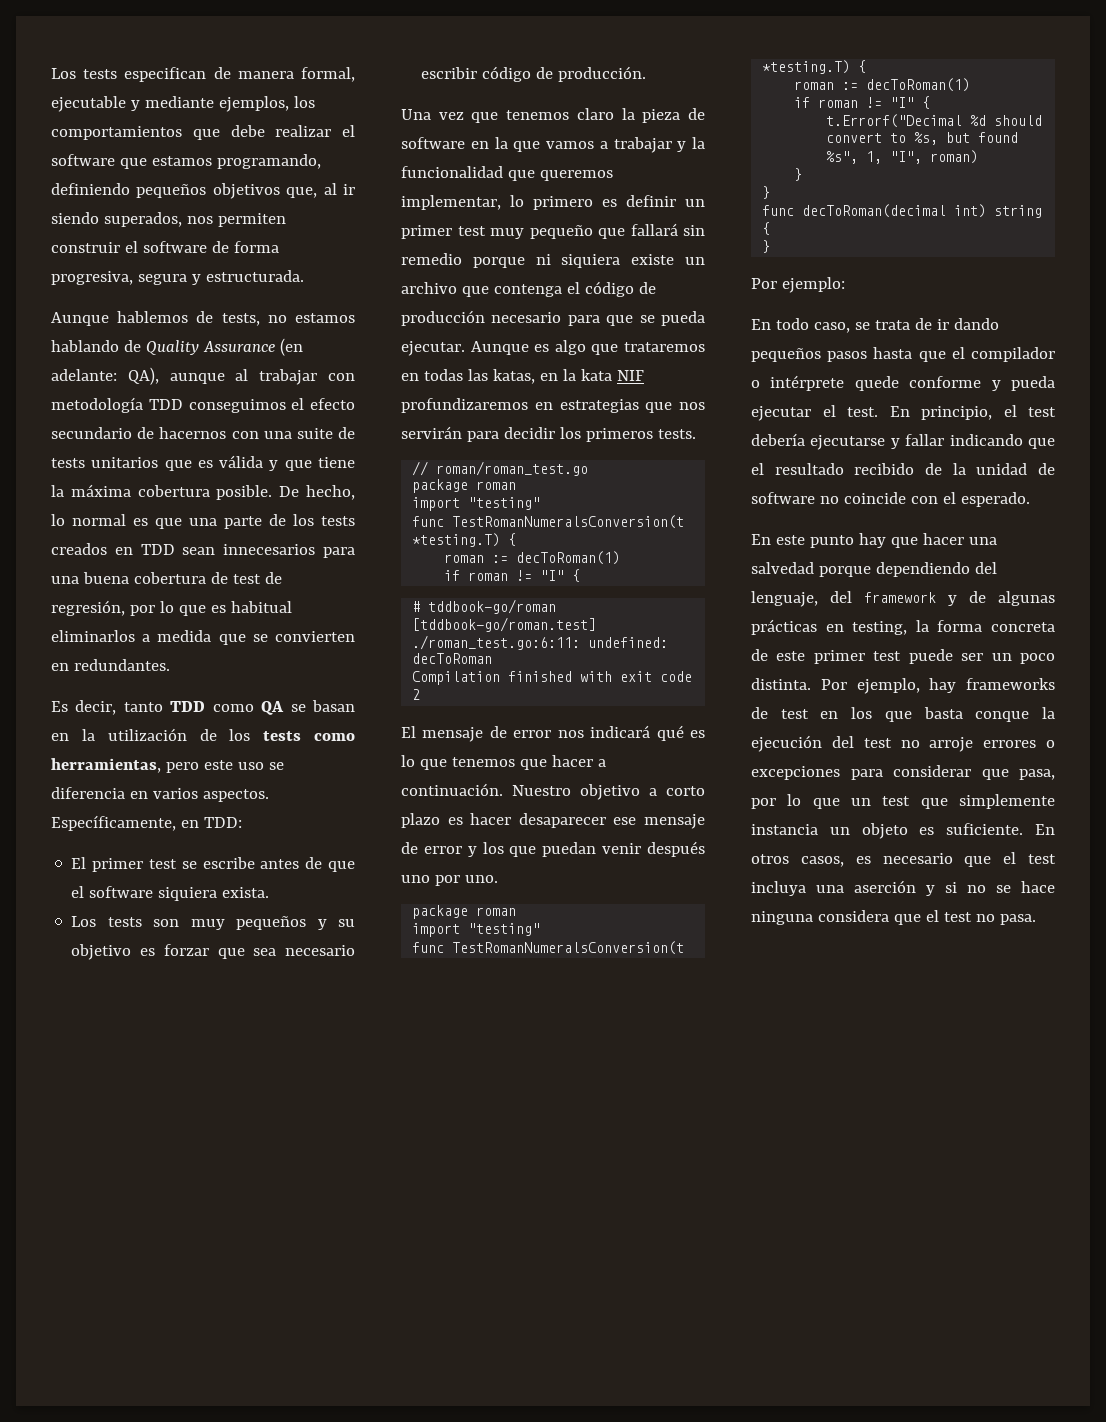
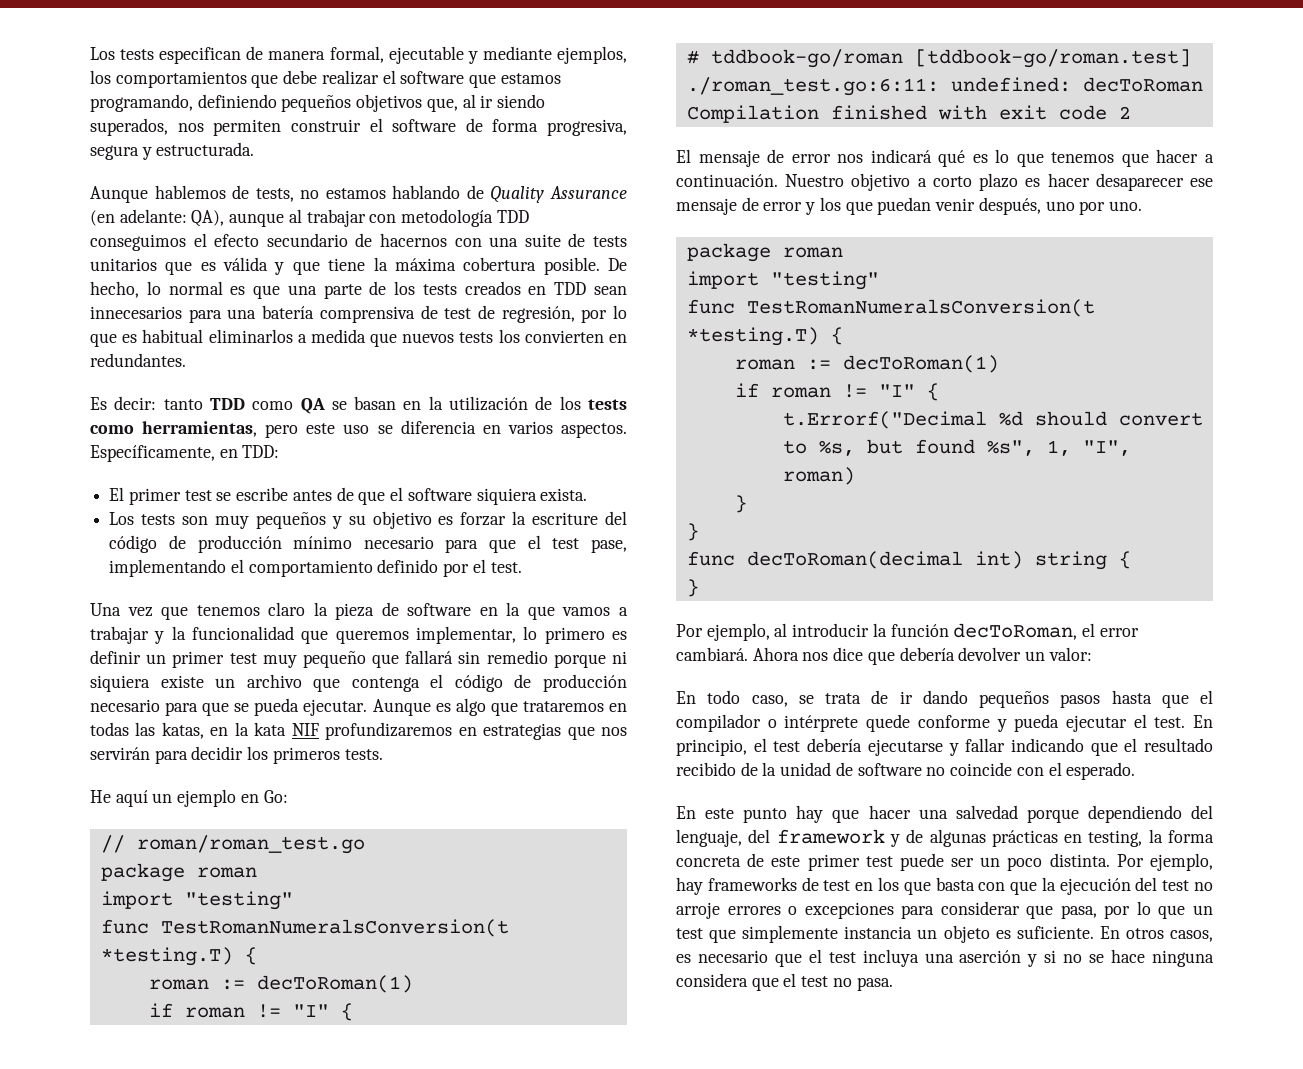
[82,572,206,584] buena cobertura -> [262,305,415,323] batería comprensiva
[252,634,268,642] se -> [402,329,520,343] nuevos tests los
[75,700,117,715] decir, -> [114,396,157,410] decir:
[217,945,355,959] [421,66,647,82] que sea necesario escribir código de producción. -> [512,511,627,525] [109,535,628,553] [109,559,522,577] la escriture del código de producción mínimo necesario para que el test pase, implementando el comportamiento definido por el test.
(696, 434) none -> [90,789,288,807] // He aquí un ejemplo en Go:
[647,841,705,857] después -> [978,197,1041,215] después,
[781,277,845,293] ejemplo: -> [706,623,1139,641] [676,647,1092,665] ejemplo, al introducir la función decToRoman, el error cambiará. Ahora nos dice que debería devolver un valor:
[975,711,1030,722] conque -> [978,881,1038,895] con que

